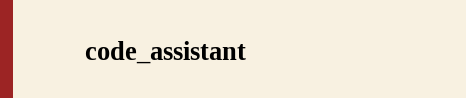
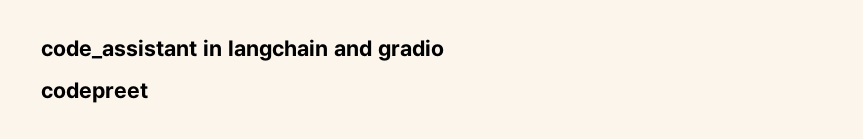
(246, 52) none -> [202,39,444,61] [41,82,148,103] in langchain and gradio // codepreet

